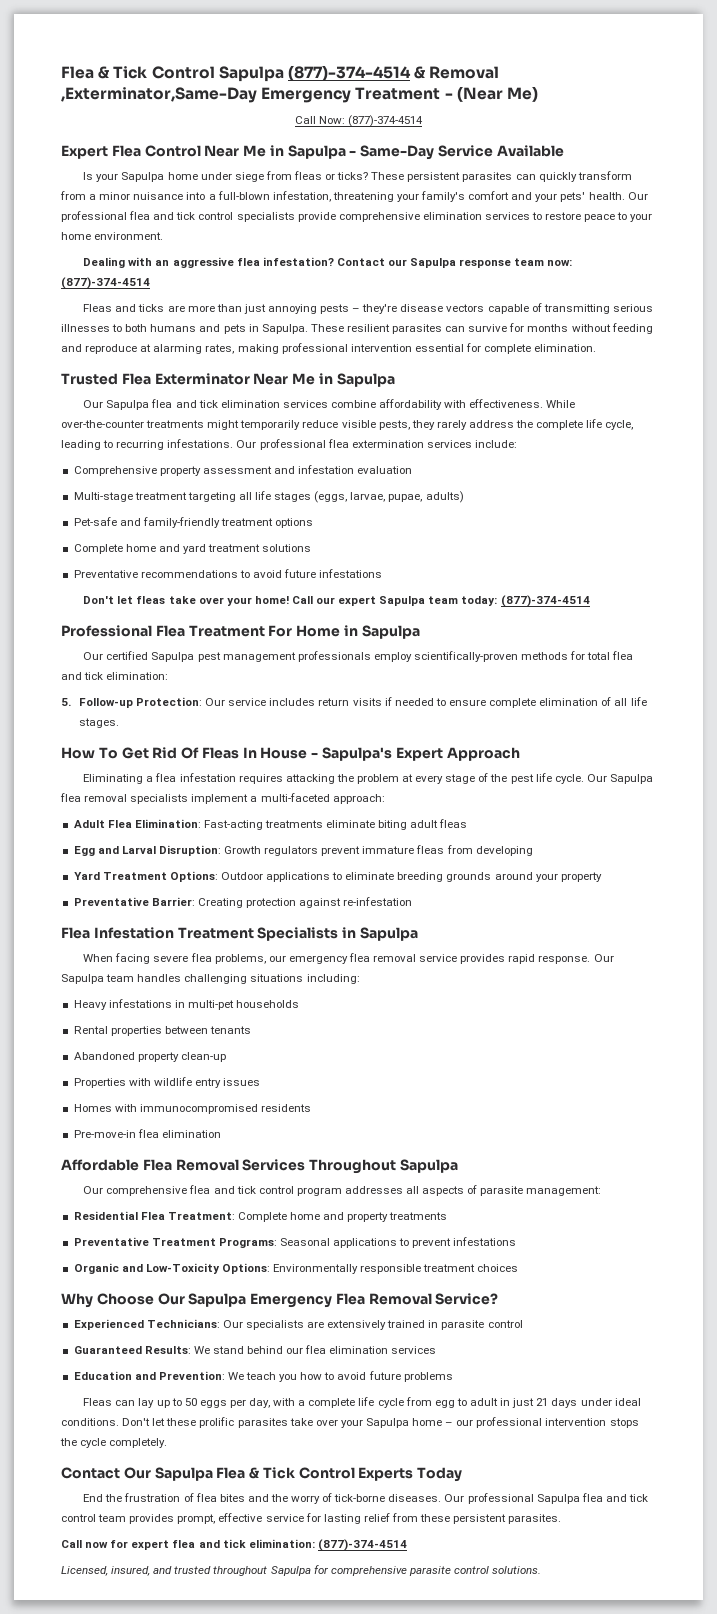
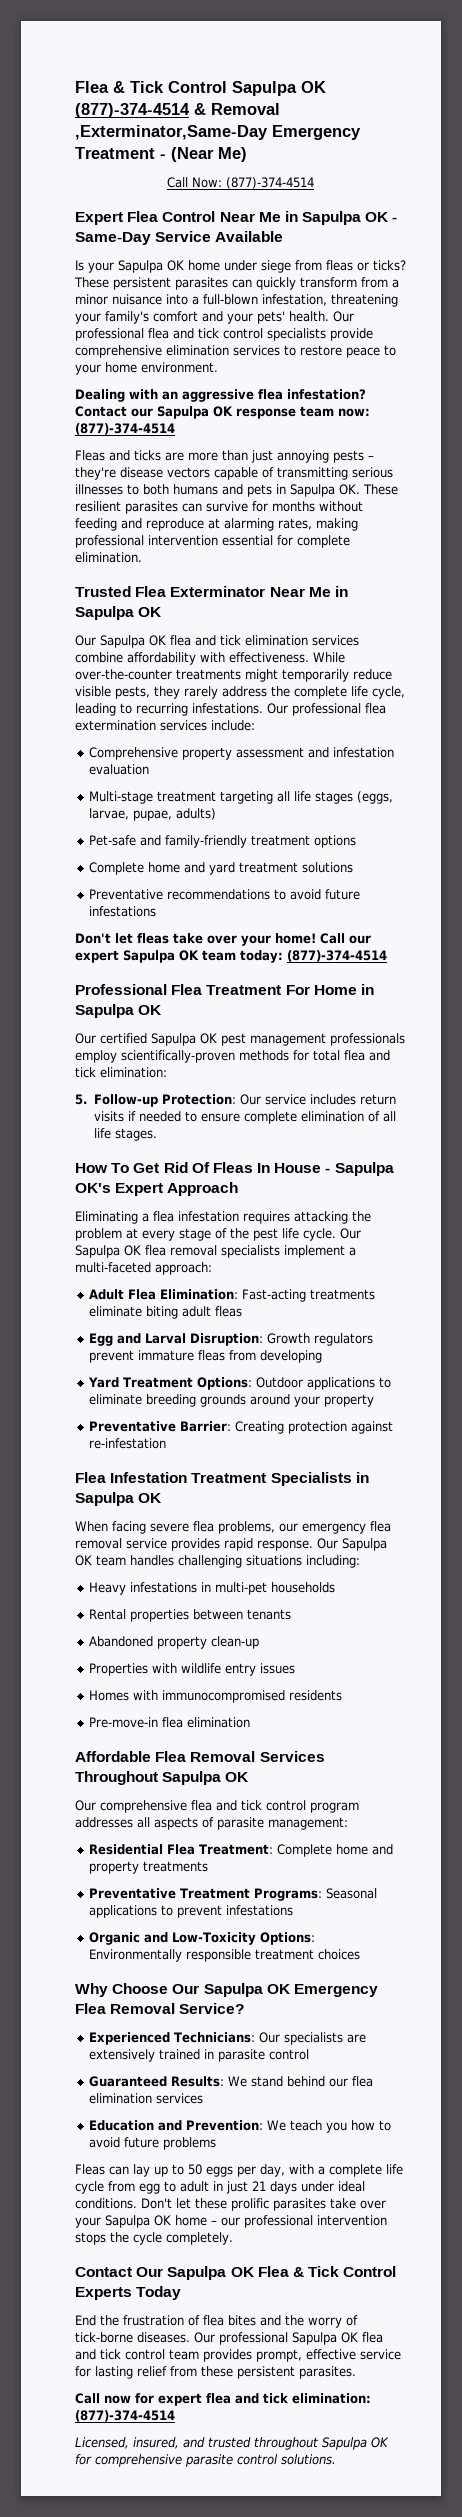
(284, 74) none -> [301,81,326,93] OK
(346, 152) none -> [365,212,390,222] OK
(165, 177) none -> [167,260,184,271] OK
(457, 263) none -> [213,406,233,417] OK
[261,324,308,334] Sapulpa. -> [290,484,360,497] Sapulpa OK.
[83,400,150,410] // Our Sapulpa -> [138,607,163,617] [75,635,166,648] OK // Our Sapulpa OK
(426, 601) none -> [179,950,199,961] OK
(420, 632) none -> [138,1005,163,1015] OK
(195, 657) none -> [200,1033,217,1044] OK
[322,747,393,761] Sapulpa's -> [334,1162,394,1176] [75,1183,111,1193] Sapulpa OK's
(654, 779) none -> [124,1245,141,1256] OK
(418, 934) none -> [138,1493,163,1503] OK
(104, 979) none -> [75,1555,92,1566] OK
(458, 1166) none -> [225,1772,250,1782] OK
(247, 1300) none -> [266,1984,291,1994] OK
(409, 1423) none -> [154,2215,171,2226] OK
(213, 1474) none -> [230,2267,255,2277] OK
(580, 1499) none -> [341,2332,358,2343] OK
(311, 1571) none -> [371,2437,389,2448] OK

